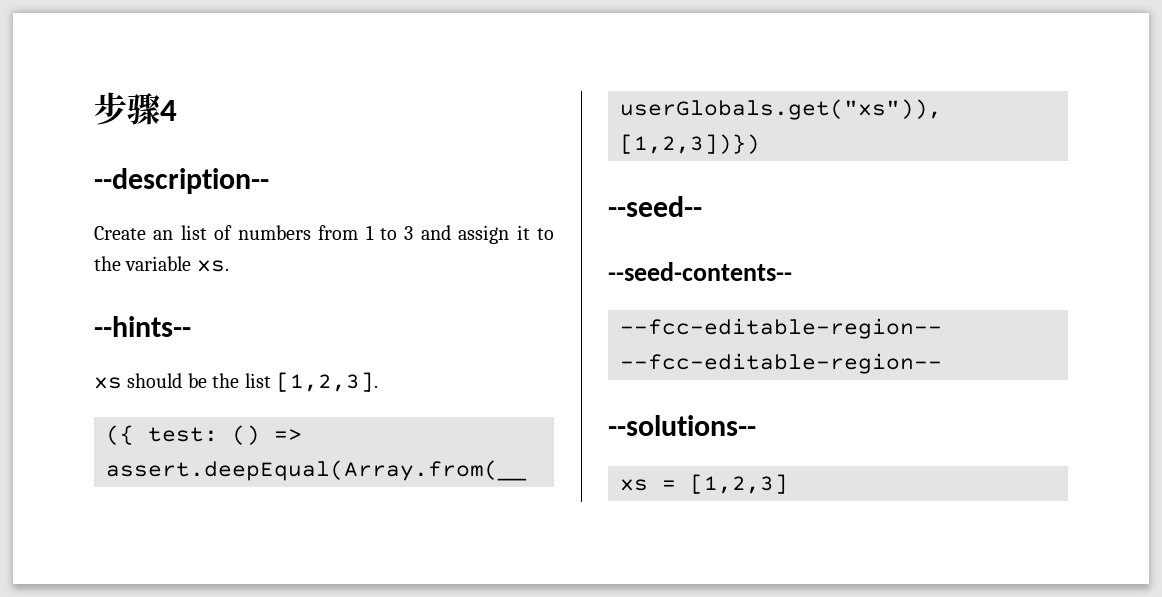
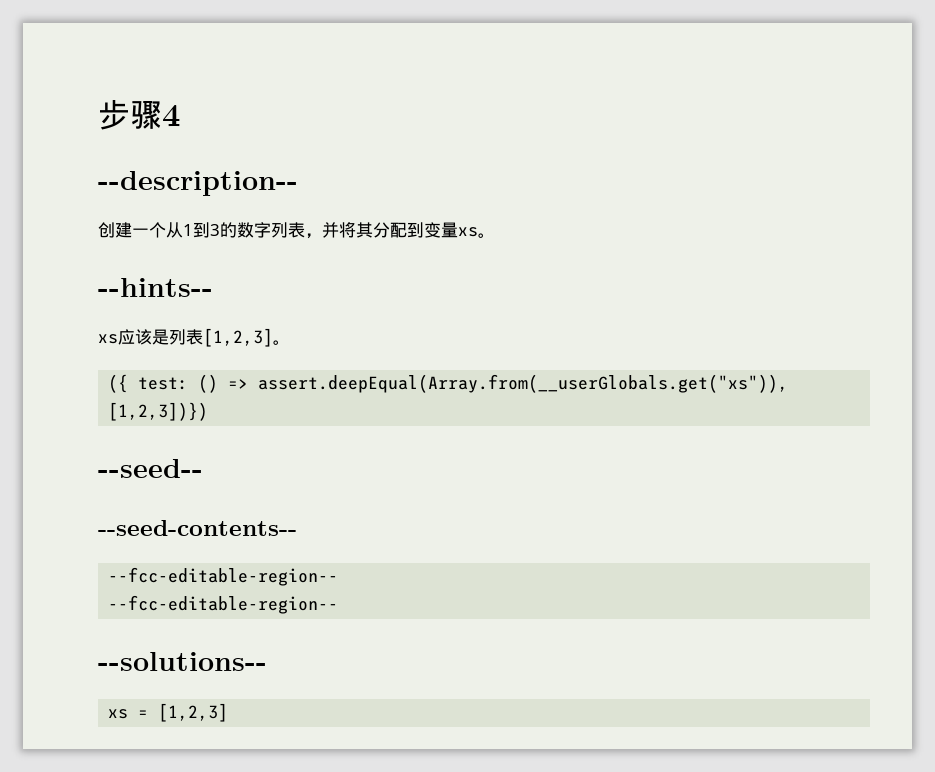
[94,225,555,244] [94,256,229,272] [94,316,191,337] [94,372,378,392] Create an list of numbers from 1 to 3 and assign it to the variable xs. // --hints-- // xs should be the list [1,2,3]. -> [98,222,495,239] [98,278,213,297] [98,328,290,347] 创建一个从1到3的数字列表，并将其分配到变量xs。 // --hints-- // xs应该是列表[1,2,3]。

